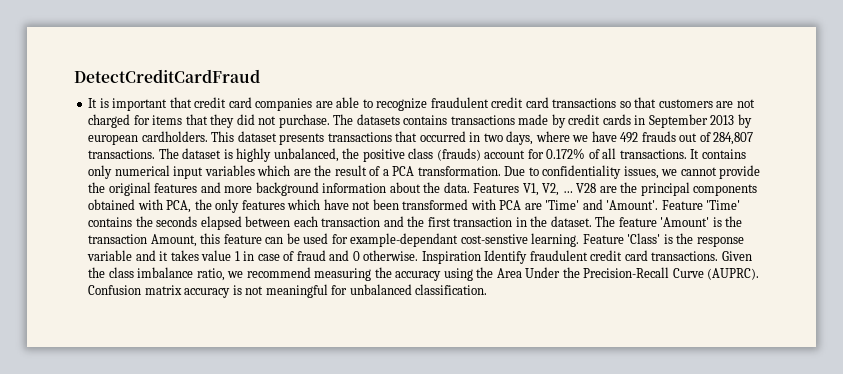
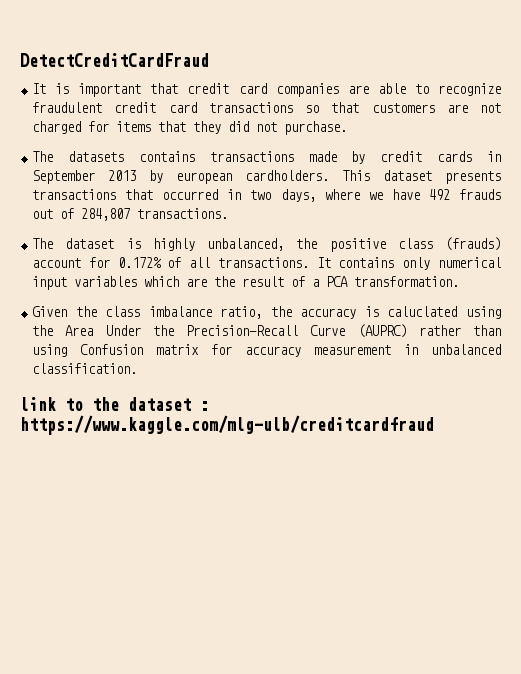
(330, 121) none -> (348, 128) //
(156, 154) none -> (229, 213) //
[504,165,761,179] [88,182,758,196] [88,199,741,213] [88,216,743,230] [88,233,744,247] [87,250,719,264] Due to confidentiality issues, we cannot provide the original features and more background information about the data. Features V1, V2, … V28 are the principal components obtained with PCA, the only features which have not been transformed with PCA are 'Time' and 'Amount'. Feature 'Time' contains the seconds elapsed between each transaction and the first transaction in the dataset. The feature 'Amount' is the transaction Amount, this feature can be used for example-dependant cost-senstive learning. Feature 'Class' is the response variable and it takes value 1 in case of fraud and 0 otherwise. Inspiration Identify fraudulent credit card transactions. -> (460, 281) //
[227,267,442,281] we recommend measuring the accuracy -> [270,306,458,319] the accuracy is caluclated
[707,268,760,280] [88,284,488,298] (AUPRC). Confusion matrix accuracy is not meaningful for unbalanced classification. -> [357,324,502,338] [32,344,501,357] [32,363,138,374] [20,397,209,411] [20,415,434,435] (AUPRC) rather than using Confusion matrix for accuracy measurement in unbalanced classification. // link to the dataset : https://www.kaggle.com/mlg-ulb/creditcardfraud

